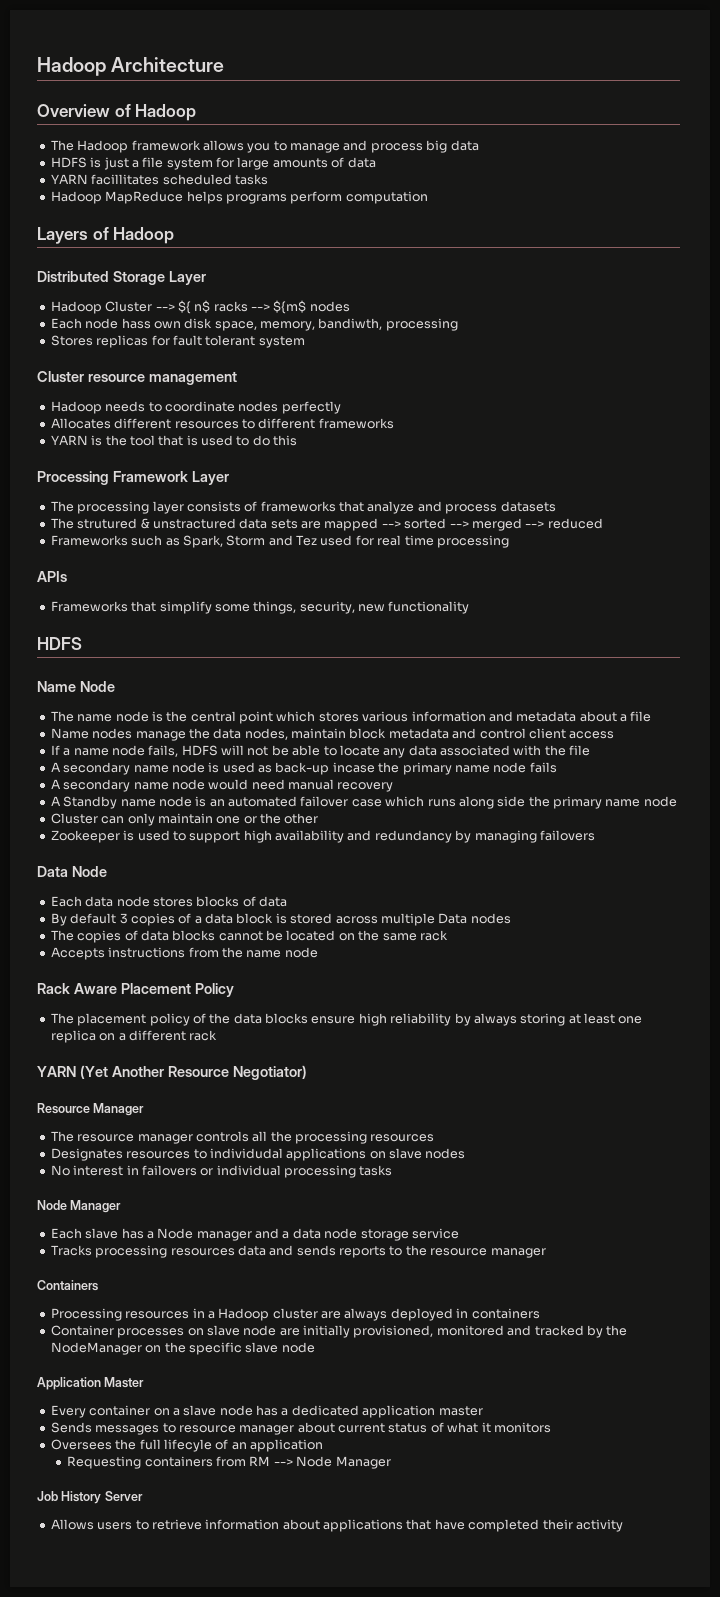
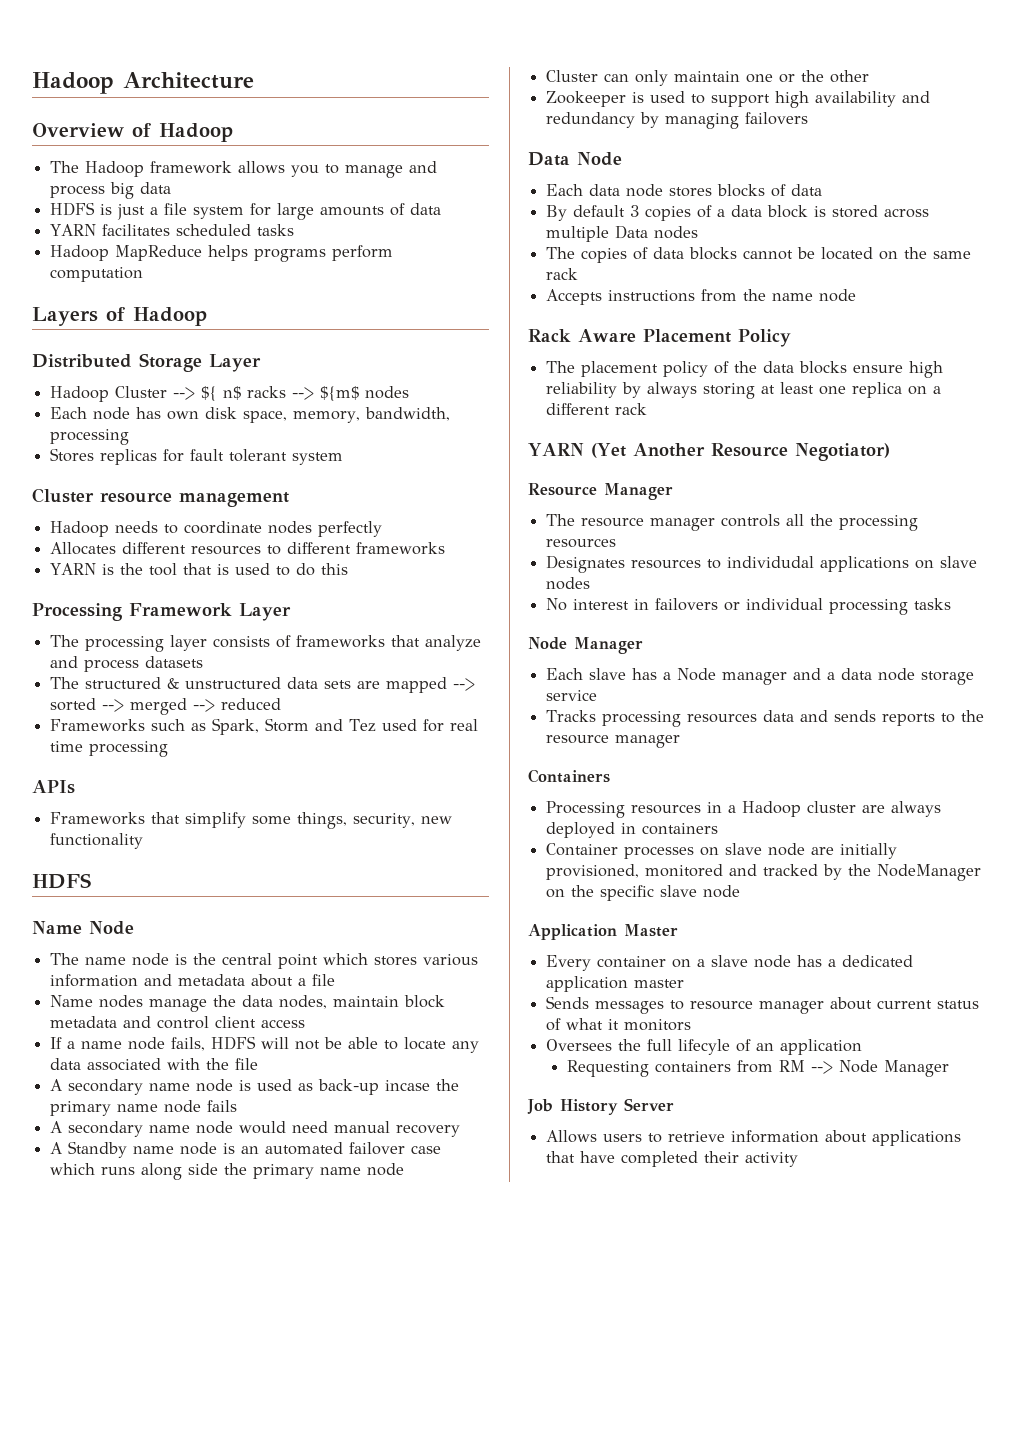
[91,174,160,185] facillitates -> [102,224,171,236] facilitates
[121,318,151,329] hass -> [136,407,162,419] has
[318,318,383,330] bandiwth, -> [365,407,451,421] bandwidth,
[77,518,236,529] strutured & unstractured -> [85,677,282,689] structured & unstructured

